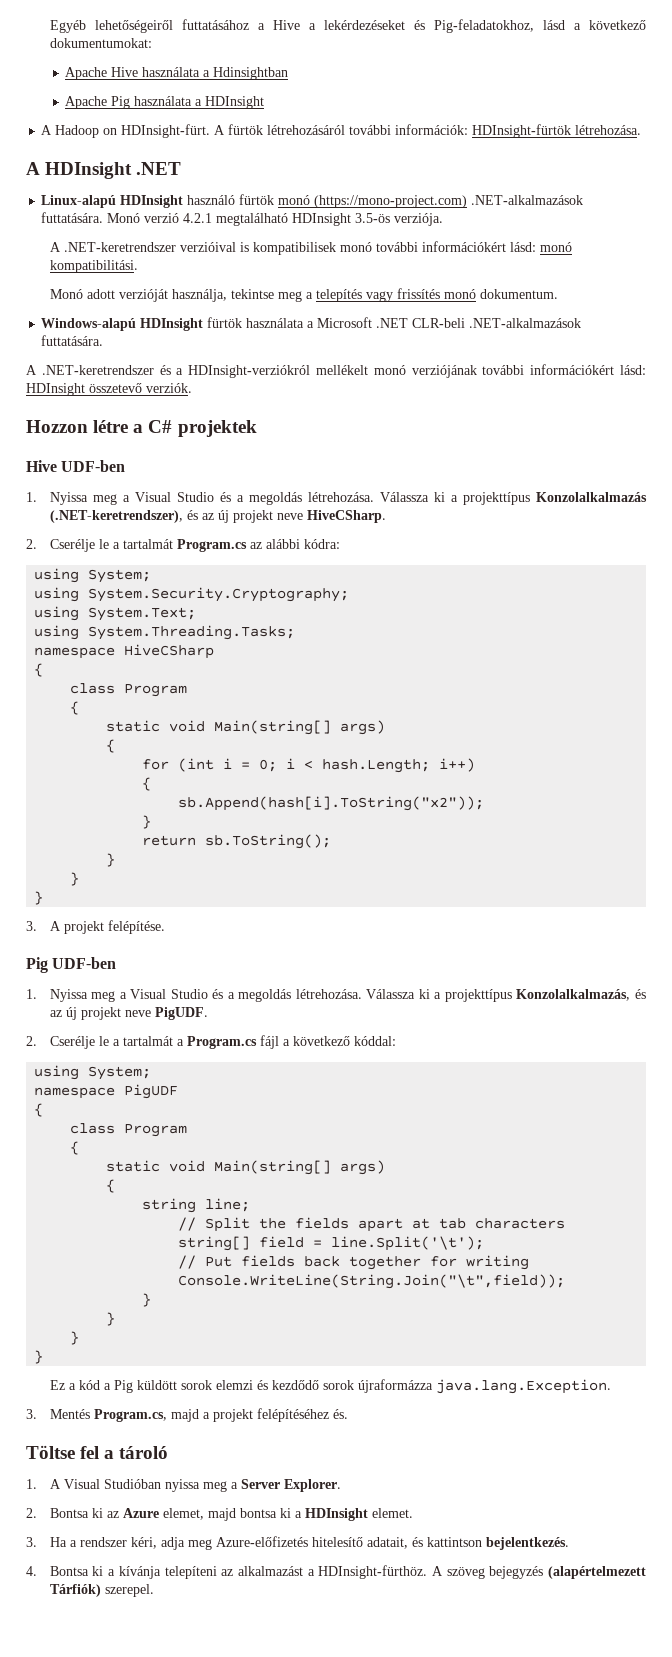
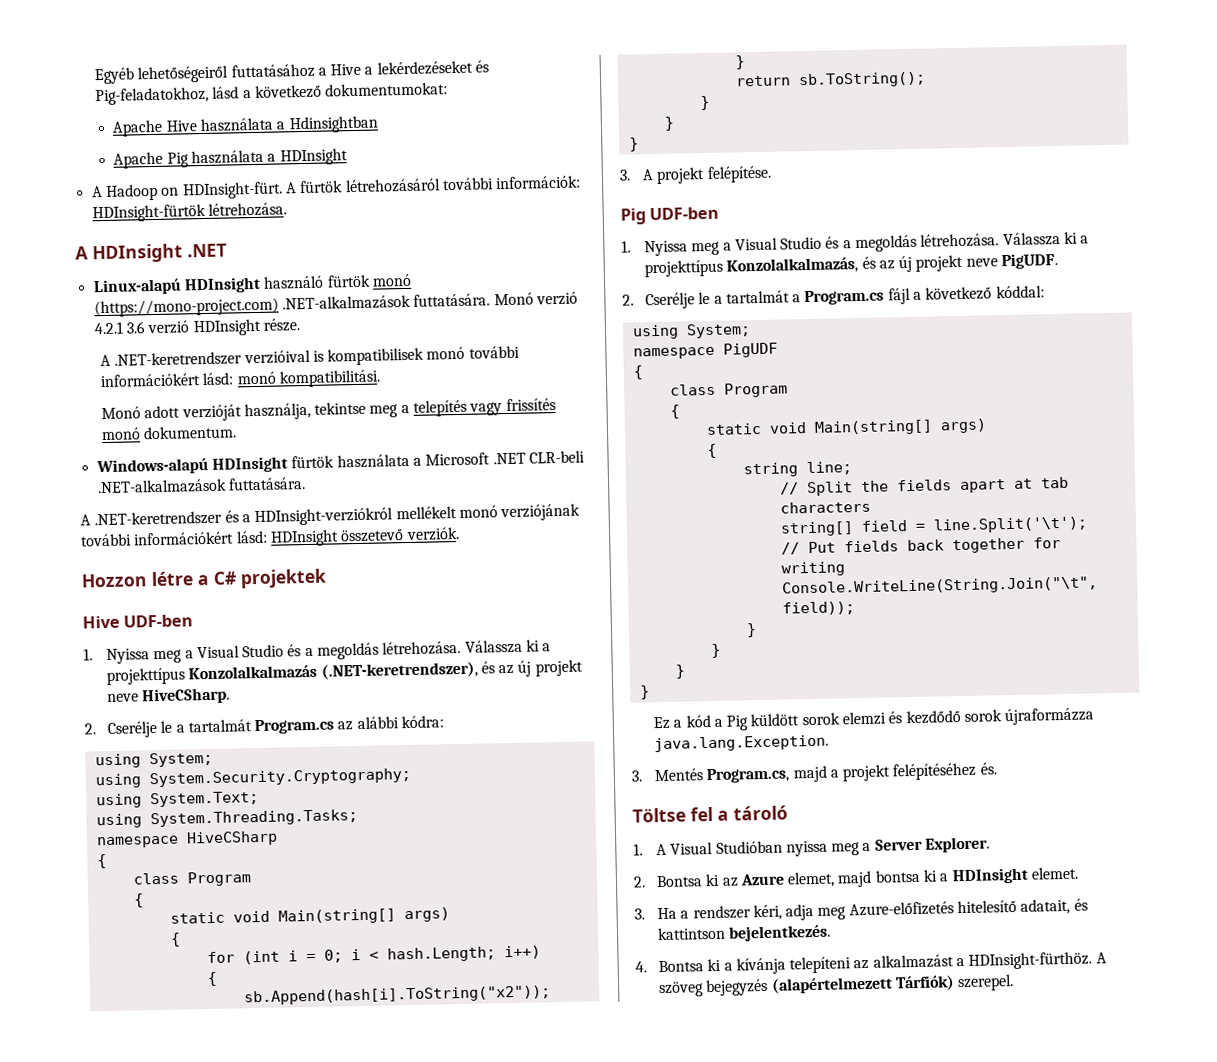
[216,213,444,226] megtalálható HDInsight 3.5-ös verziója. -> [125,318,300,337] 3.6 verzió HDInsight része.

